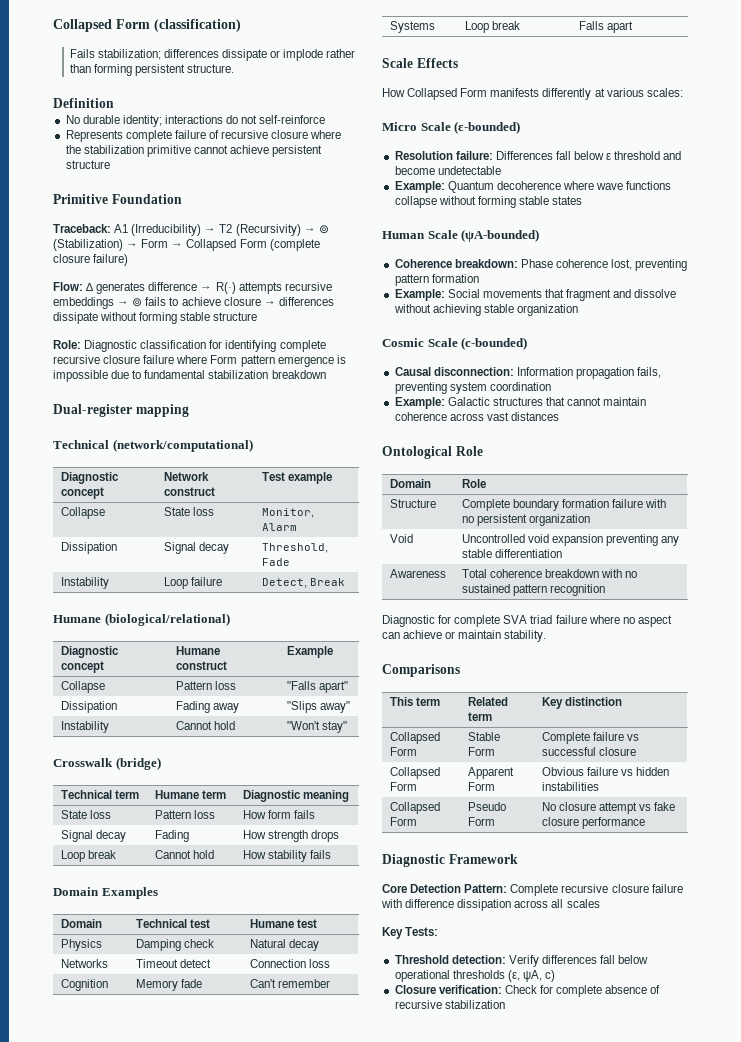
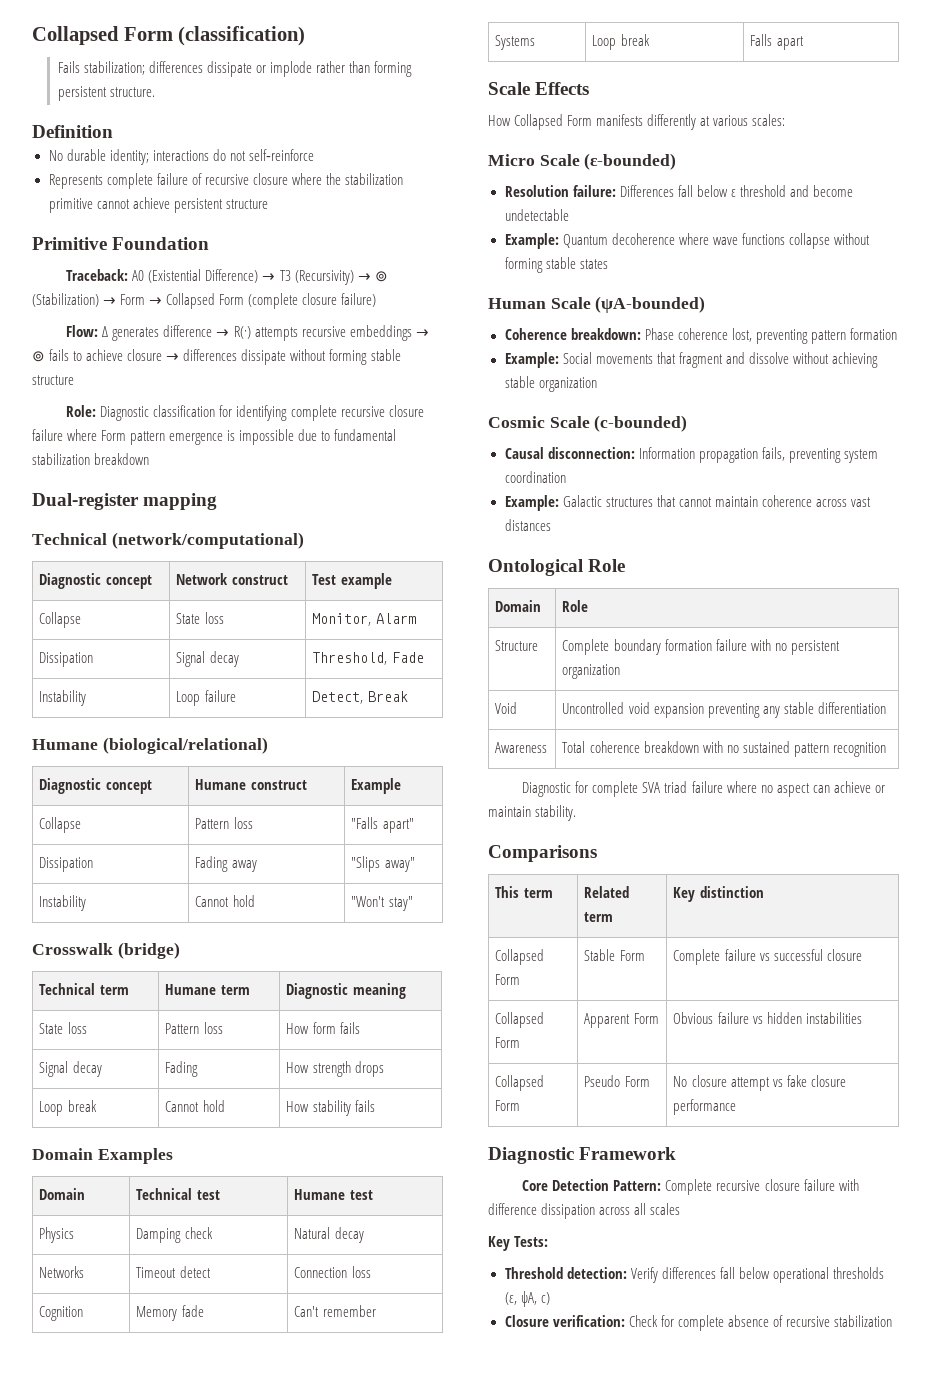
[114,224,233,236] A1 (Irreducibility) → T2 -> [132,269,291,283] A0 (Existential Difference) → T3

